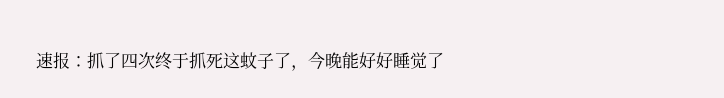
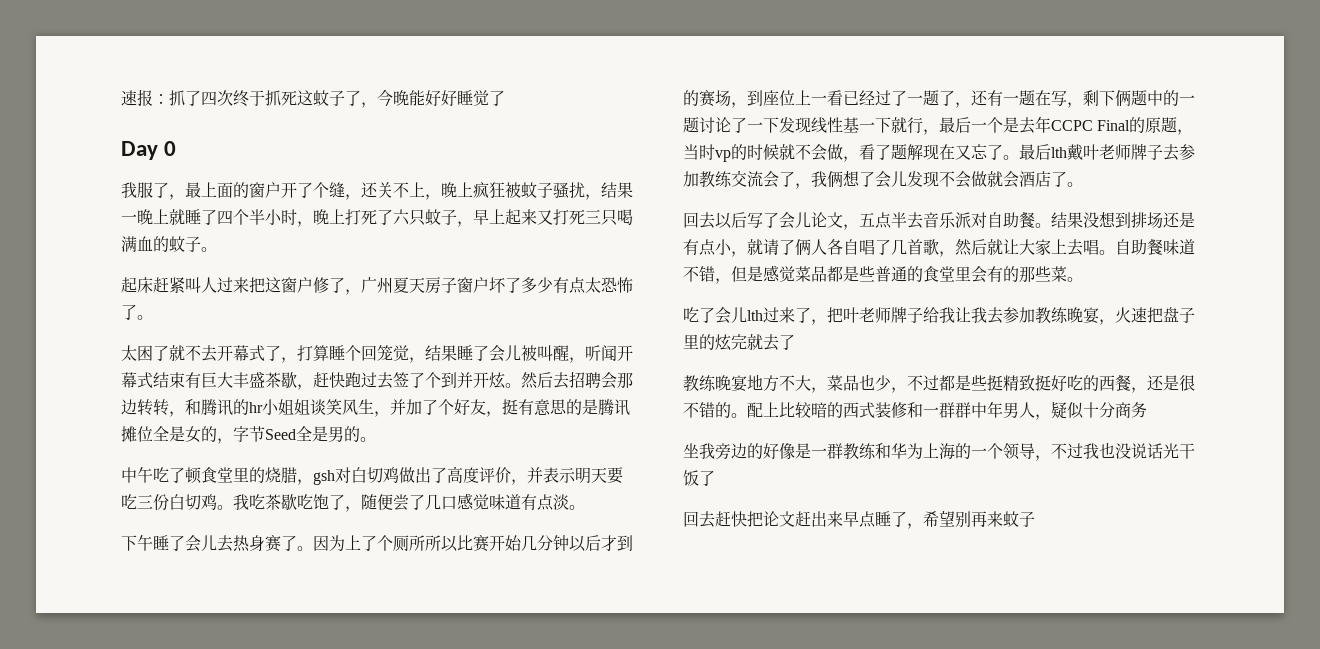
(444, 60) none -> [121,141,177,160] [121,182,633,200] [121,209,633,227] [121,236,217,252] [121,277,633,295] [121,304,153,320] [121,345,633,363] [121,371,633,390] [121,399,630,417] [121,426,376,444] [121,466,623,485] [121,493,585,512] [121,535,633,552] [683,90,1195,108] [683,116,1194,135] [683,144,1195,162] [683,170,1083,189] [683,211,1195,230] [683,238,1195,257] [683,265,1083,284] [683,307,1195,325] [683,334,795,351] [683,374,1195,393] [683,401,1147,420] [683,442,1195,461] [683,470,715,486] [683,510,1035,529] // Day 0 // 我服了，最上面的窗户开了个缝，还关不上，晚上疯狂被蚊子骚扰，结果一晚上就睡了四个半小时，晚上打死了六只蚊子，早上起来又打死三只喝满血的蚊子。 // 起床赶紧叫人过来把这窗户修了，广州夏天房子窗户坏了多少有点太恐怖了。 // 太困了就不去开幕式了，打算睡个回笼觉，结果睡了会儿被叫醒，听闻开幕式结束有巨大丰盛茶歇，赶快跑过去签了个到并开炫。然后去招聘会那边转转，和腾讯的hr小姐姐谈笑风生，并加了个好友，挺有意思的是腾讯摊位全是女的，字节Seed全是男的。 // 中午吃了顿食堂里的烧腊，gsh对白切鸡做出了高度评价，并表示明天要吃三份白切鸡。我吃茶歇吃饱了，随便尝了几口感觉味道有点淡。 // 下午睡了会儿去热身赛了。因为上了个厕所所以比赛开始几分钟以后才到的赛场，到座位上一看已经过了一题了，还有一题在写，剩下俩题中的一题讨论了一下发现线性基一下就行，最后一个是去年CCPC Final的原题，当时vp的时候就不会做，看了题解现在又忘了。最后lth戴叶老师牌子去参加教练交流会了，我俩想了会儿发现不会做就会酒店了。 // 回去以后写了会儿论文，五点半去音乐派对自助餐。结果没想到排场还是有点小，就请了俩人各自唱了几首歌，然后就让大家上去唱。自助餐味道不错，但是感觉菜品都是些普通的食堂里会有的那些菜。 // 吃了会儿lth过来了，把叶老师牌子给我让我去参加教练晚宴，火速把盘子里的炫完就去了 // 教练晚宴地方不大，菜品也少，不过都是些挺精致挺好吃的西餐，还是很不错的。配上比较暗的西式装修和一群群中年男人，疑似十分商务 // 坐我旁边的好像是一群教练和华为上海的一个领导，不过我也没说话光干饭了 // 回去赶快把论文赶出来早点睡了，希望别再来蚊子

